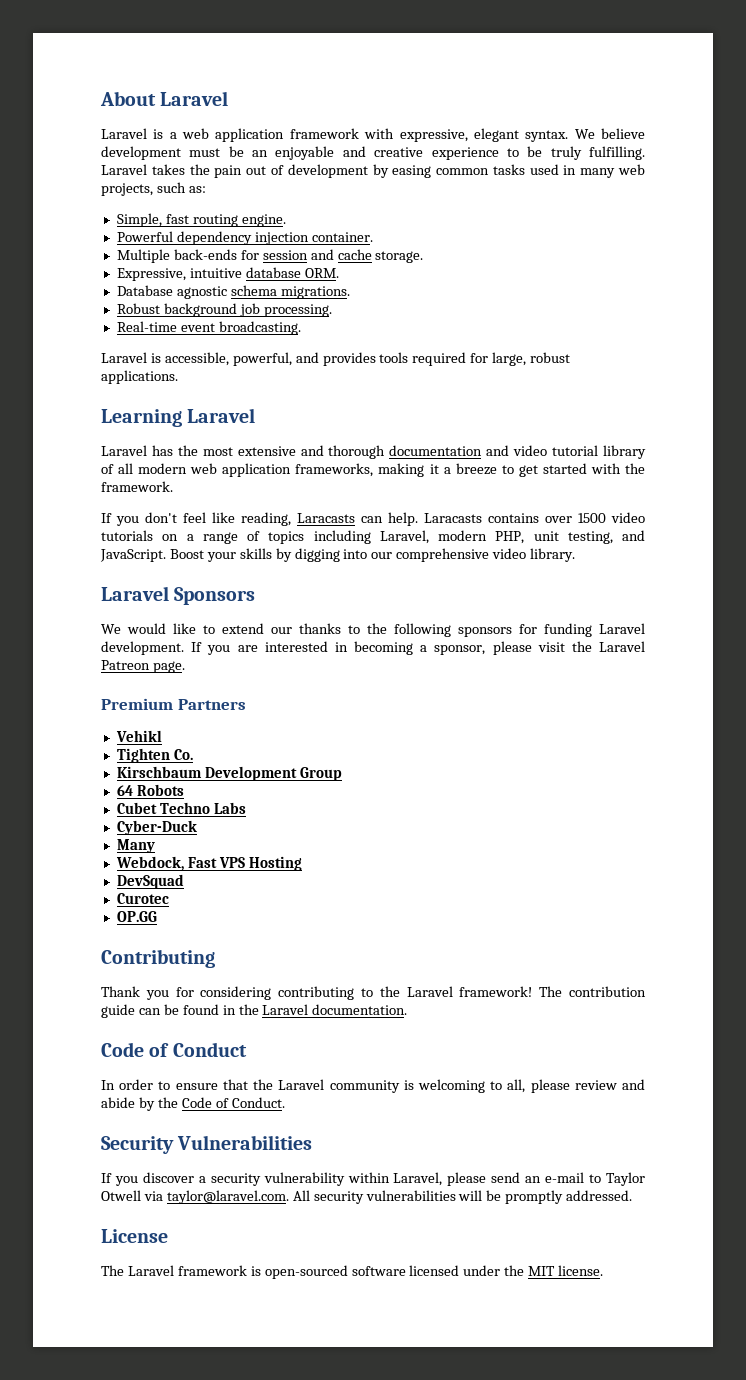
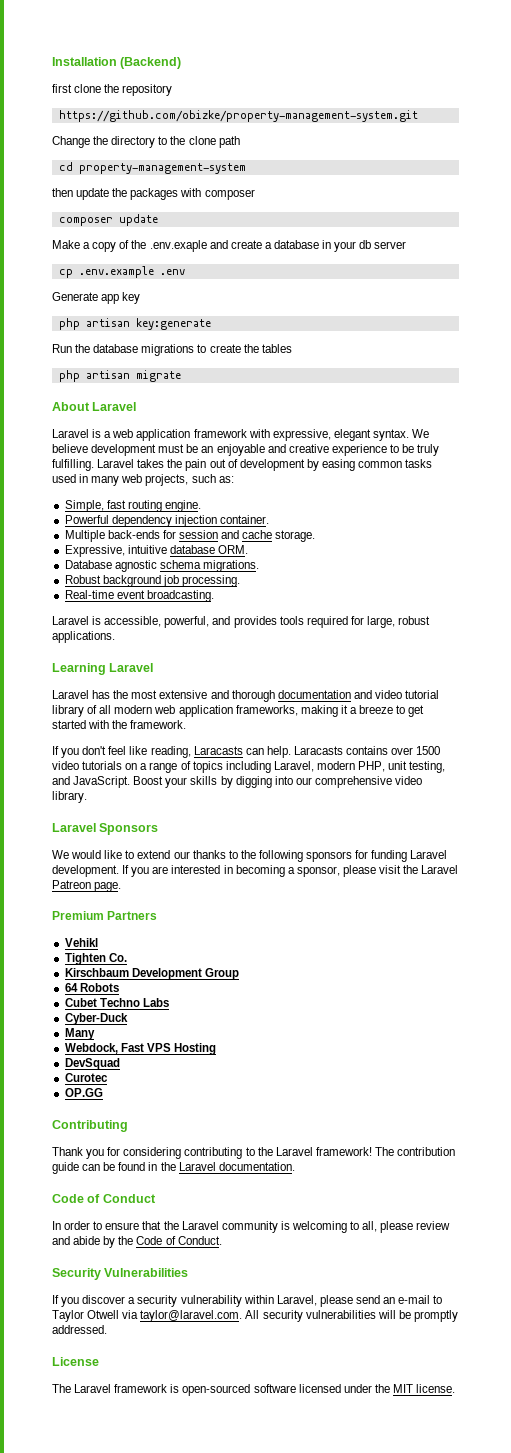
(100, 98) none -> [52,57,182,69] [52,84,173,96] [58,110,418,122] [52,136,240,148] [58,162,246,174] [52,188,255,200] [58,214,158,226] [52,240,407,252] [58,266,185,278] [52,292,141,304] [58,318,211,330] [52,344,292,356] [58,370,181,382] Installation (Backend) // first clone the repository // https://github.com/obizke/property-management-system.git // Change the directory to the clone path // cd property-management-system // then update the packages with composer // composer update // Make a copy of the .env.exaple and create a database in your db server // cp .env.example .env // Generate app key // php artisan key:generate // Run the database migrations to create the tables // php artisan migrate //

